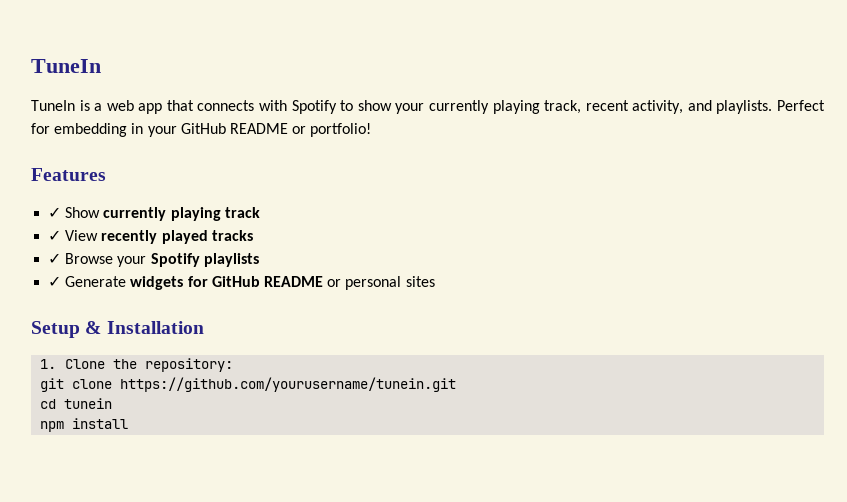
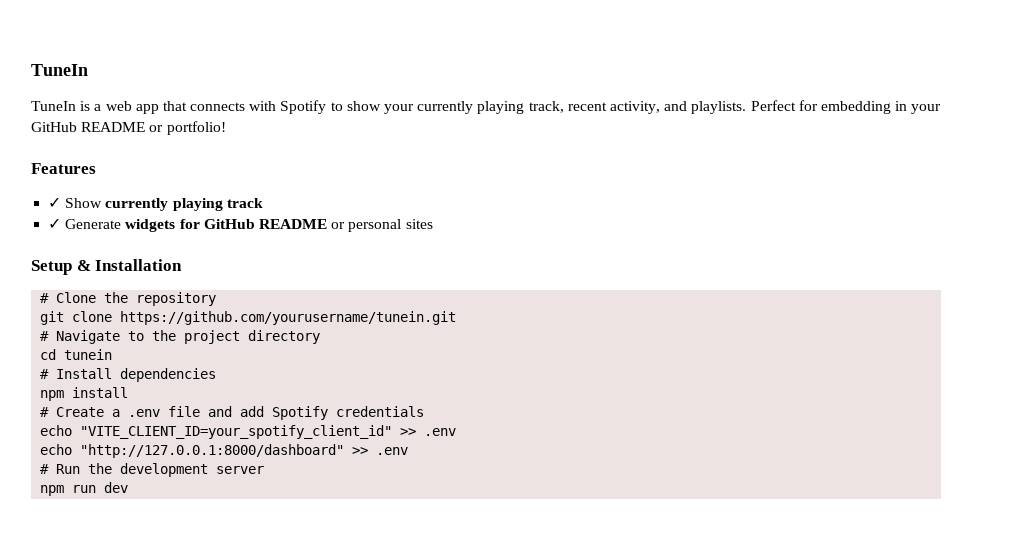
[48,230,253,244] [48,253,259,267] // ✓ View recently played tracks // ✓ Browse your Spotify playlists -> (263, 203) none
[40,359,57,369] 1. -> [40,293,50,303] #
[144,358,233,372] repository: -> [136,292,217,306] repository
(457, 384) none -> [40,330,321,344] // # Navigate to the project directory
(113, 403) none -> [40,368,217,382] // # Install dependencies
(129, 423) none -> [40,406,425,420] [40,425,457,439] [40,444,409,458] [40,463,265,477] [40,482,129,496] // # Create a .env file and add Spotify credentials // echo "VITE_CLIENT_ID=your_spotify_client_id" >> .env // echo "http://127.0.0.1:8000/dashboard" >> .env // # Run the development server // npm run dev

